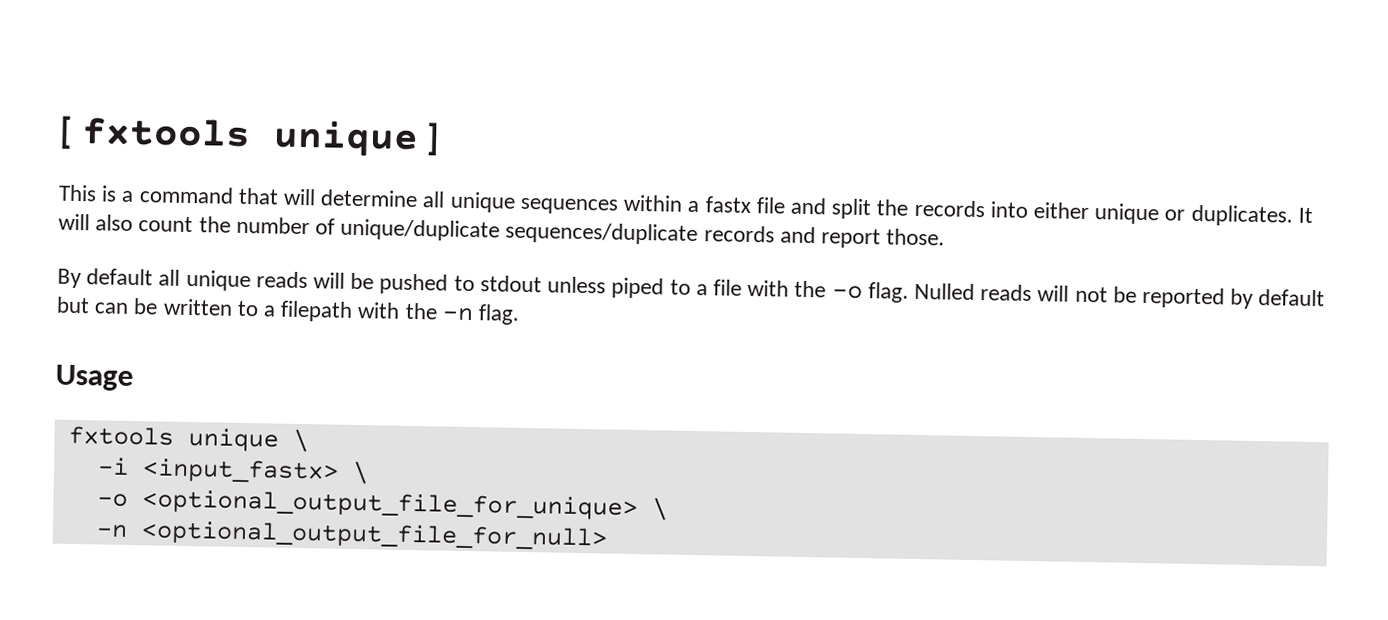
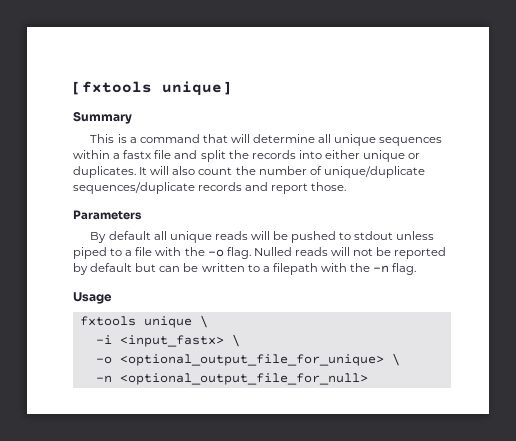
(441, 139) none -> [73,111,132,124] // Summary
(946, 237) none -> [73,210,142,220] // Parameters

